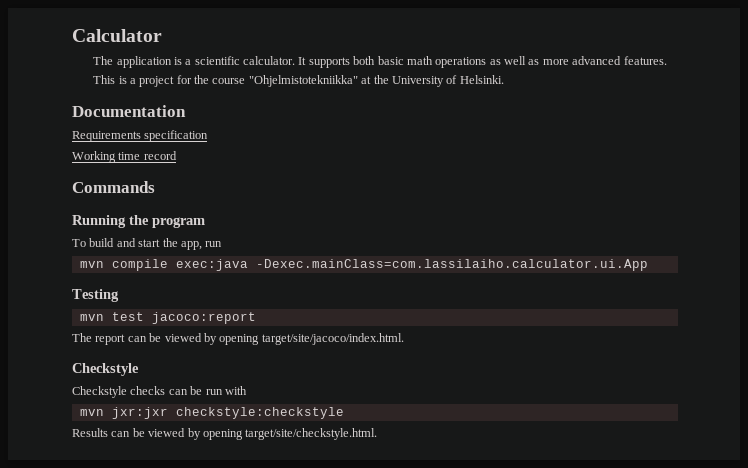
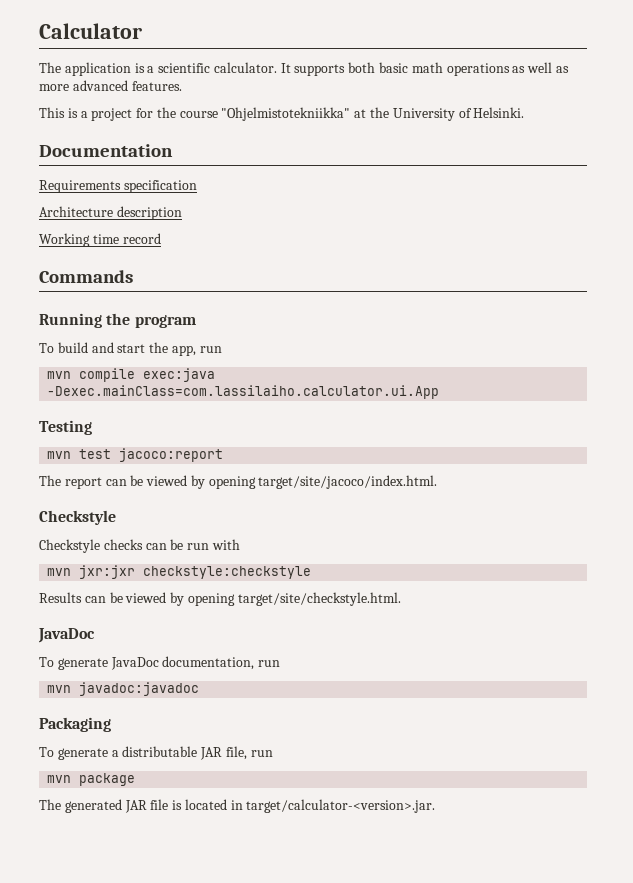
(209, 136) none -> [39,206,182,220] // Architecture description
(378, 434) none -> [38,628,95,643] [39,656,281,670] [47,682,200,696] [39,717,111,732] [39,746,273,760] [47,773,136,786] [39,799,436,813] // JavaDoc // To generate JavaDoc documentation, run // mvn javadoc:javadoc // Packaging // To generate a distributable JAR file, run // mvn package // The generated JAR file is located in target/calculator-<version>.jar.

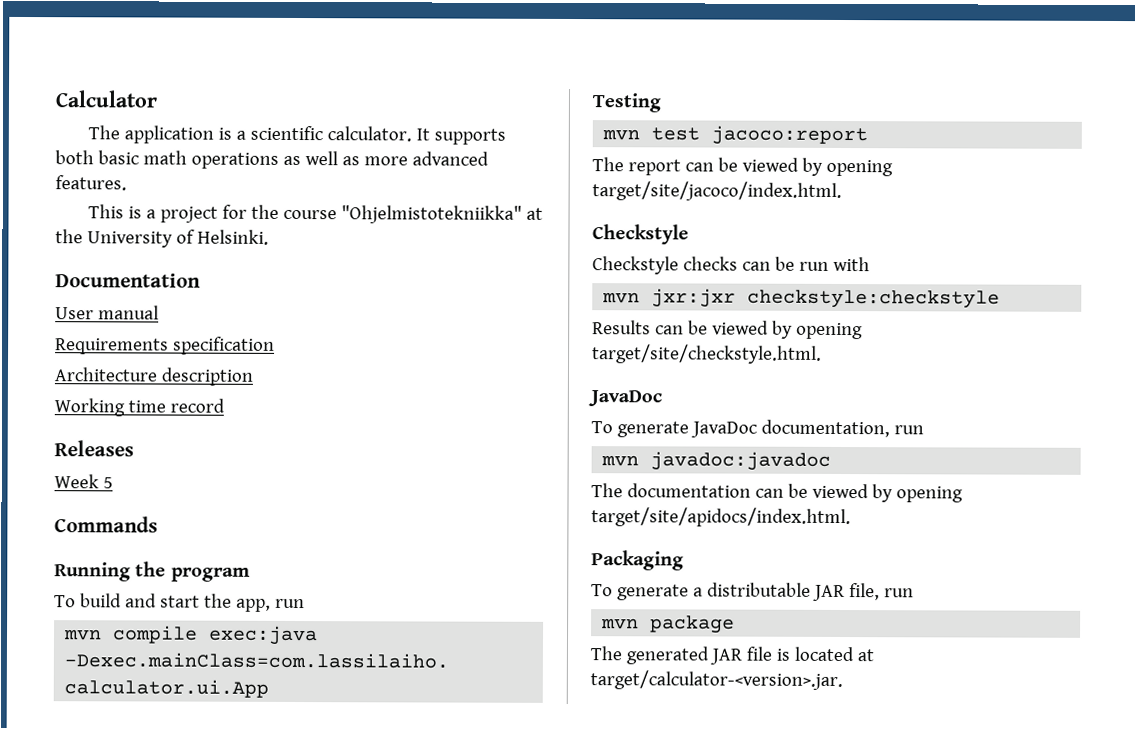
(173, 150) none -> [55,305,159,320] // User manual
(161, 238) none -> [54,440,134,457] [54,474,113,489] // Releases // Week 5
(200, 689) none -> [591,483,963,503] [591,507,851,528] // The documentation can be viewed by opening target/site/apidocs/index.html.
[230,800,243,810] in -> [856,649,874,662] at

